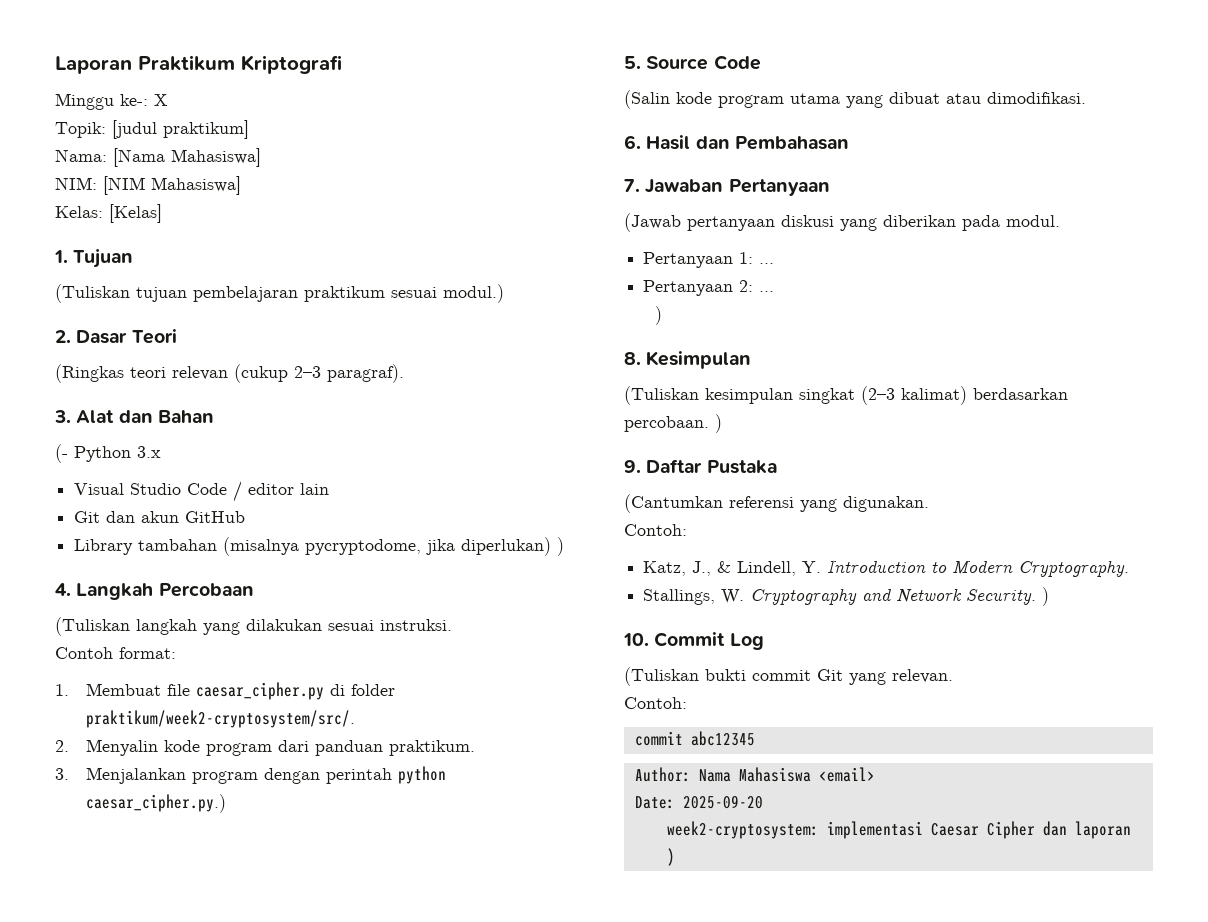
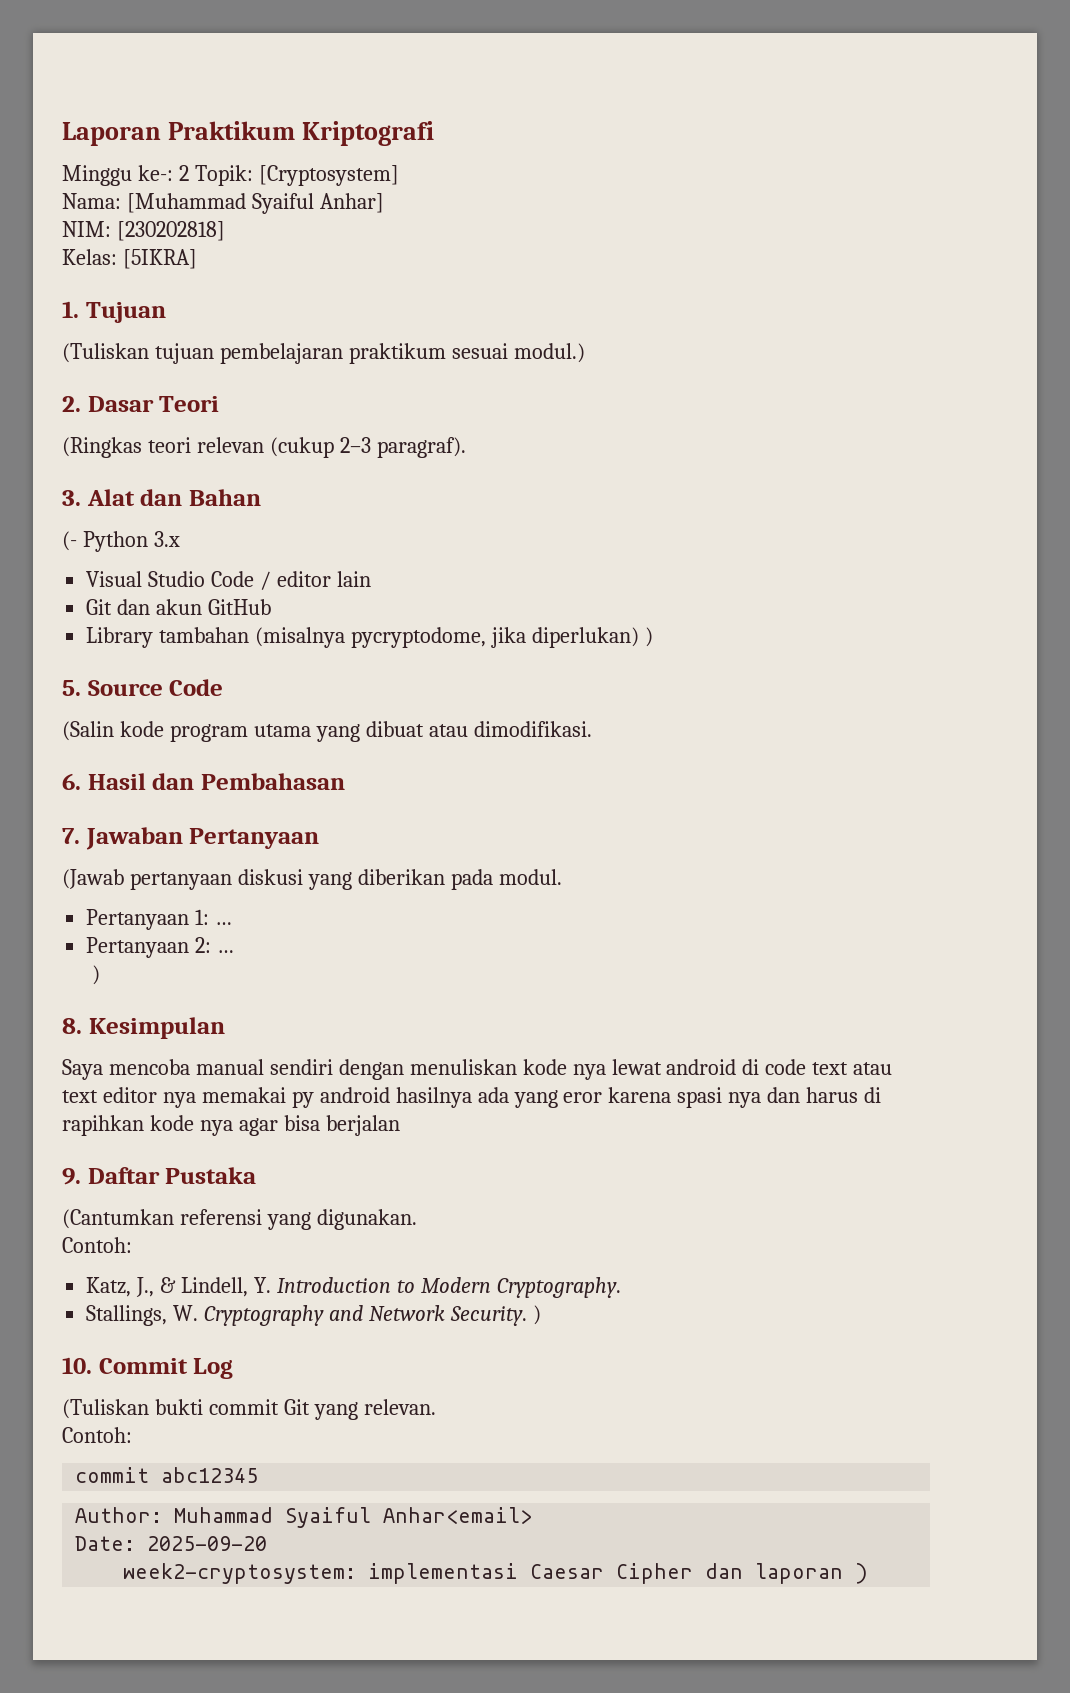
[154,94,168,106] [55,120,249,139] [55,148,261,167] X // Topik: [judul praktikum] // Nama: [Nama Mahasiswa] -> [178,165,399,186] [62,193,384,214] 2 Topik: [Cryptosystem] // Nama: [Muhammad Syaiful Anhar]
[103,176,241,195] [NIM Mahasiswa] -> [116,221,225,241] [230202818]
[109,204,162,223] [Kelas] -> [122,249,197,269] [5IKRA]
[55,583,254,600] [55,617,452,636] [55,647,176,659] [55,682,395,700] [85,710,355,728] [55,739,475,756] [55,766,446,784] [85,794,226,813] // 4. Langkah Percobaan // (Tuliskan langkah yang dilakukan sesuai instruksi. // Contoh format: // 1. Membuat file caesar_cipher.py di folder praktikum/week2-cryptosystem/src/. // 2. Menyalin kode program dari panduan praktikum. // 3. Menjalankan program dengan perintah python caesar_cipher.py.) -> (653, 637) none
[624,386,1068,405] [624,414,722,433] (Tuliskan kesimpulan singkat (2–3 kalimat) berdasarkan percobaan. ) -> [62,1059,893,1080] [62,1087,882,1108] [62,1115,400,1136] Saya mencoba manual sendiri dengan menuliskan kode nya lewat android di code text atau text editor nya memakai py android hasilnya ada yang eror karena spasi nya dan harus di rapihkan kode nya agar bisa berjalan
[698,767,875,782] Nama Mahasiswa <email> -> [174,1507,533,1528] Muhammad Syaiful Anhar<email>

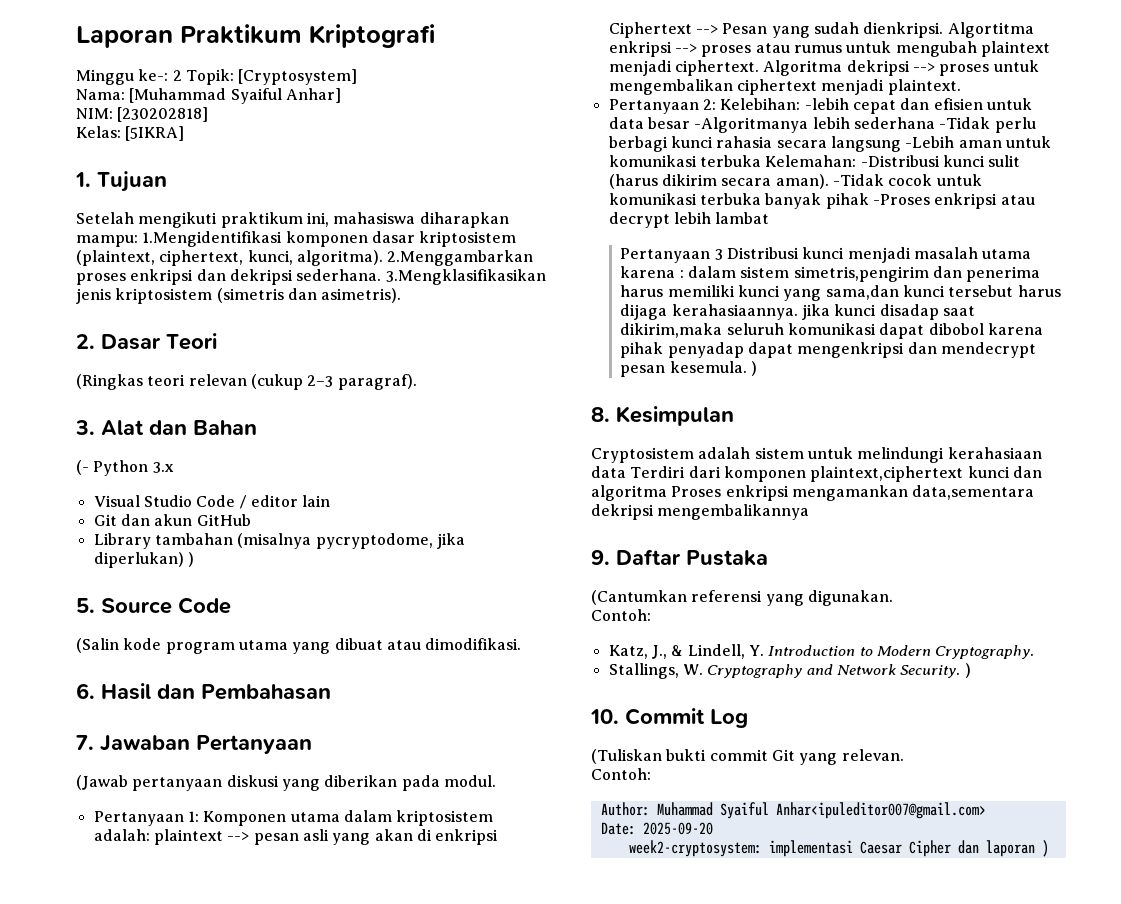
[62,343,585,364] (Tuliskan tujuan pembelajaran praktikum sesuai modul.) -> [76,212,509,228] [76,231,517,247] [76,250,534,266] [76,269,546,285] [76,288,402,304] Setelah mengikuti praktikum ini, mahasiswa diharapkan mampu: 1.Mengidentifikasi komponen dasar kriptosistem (plaintext, ciphertext, kunci, algoritma). 2.Menggambarkan proses enkripsi dan dekripsi sederhana. 3.Mengklasifikasikan jenis kriptosistem (simetris dan asimetris).
[215,922,233,925] [86,937,235,958] [92,965,101,985] [62,1017,225,1039] [62,1059,893,1080] [62,1087,882,1108] [62,1115,400,1136] … // Pertanyaan 2: … // ) // 8. Kesimpulan // Saya mencoba manual sendiri dengan menuliskan kode nya lewat android di code text atau text editor nya memakai py android hasilnya ada yang eror karena spasi nya dan harus di rapihkan kode nya agar bisa berjalan -> [203,810,494,826] [93,829,499,845] [608,22,1034,38] [608,41,1050,57] [608,60,1039,76] [608,79,961,95] [608,98,1032,114] [608,117,1036,133] [608,136,1051,152] [608,155,1021,167] [608,174,982,189] [608,193,1035,209] [608,212,770,228] [620,247,1032,263] [620,266,1041,282] [620,285,1061,301] [620,304,976,320] [620,323,1044,339] [620,342,1037,358] [620,361,758,377] [591,406,734,426] [591,447,1042,463] [591,466,1042,482] [591,485,1035,501] [591,504,810,520] Komponen utama dalam kriptosistem adalah: plaintext --> pesan asli yang akan di enkripsi Ciphertext --> Pesan yang sudah dienkripsi. Algortitma enkripsi --> proses atau rumus untuk mengubah plaintext menjadi ciphertext. Algoritma dekripsi --> proses untuk mengembalikan ciphertext menjadi plaintext. // Pertanyaan 2: Kelebihan: -lebih cepat dan efisien untuk data besar -Algoritmanya lebih sederhana -Tidak perlu berbagi kunci rahasia secara langsung -Lebih aman untuk komunikasi terbuka Kelemahan: -Distribusi kunci sulit (harus dikirim secara aman). -Tidak cocok untuk komunikasi terbuka banyak pihak -Proses enkripsi atau decrypt lebih lambat // Pertanyaan 3 Distribusi kunci menjadi masalah utama karena : dalam sistem simetris,pengirim dan penerima harus memiliki kunci yang sama,dan kunci tersebut harus dijaga kerahasiaannya. jika kunci disadap saat dikirim,maka seluruh komunikasi dapat dibobol karena pihak penyadap dapat mengenkripsi dan mendecrypt pesan kesemula. ) // 8. Kesimpulan // Cryptosistem adalah sistem untuk melindungi kerahasiaan data Terdiri dari komponen plaintext,ciphertext kunci dan algoritma Proses enkripsi mengamankan data,sementara dekripsi mengembalikannya
[75,1467,259,1483] // commit abc12345 -> (651, 774) none
[383,1507,533,1524] Anhar<email> -> [775,802,986,819] Anhar<ipuleditor007@gmail.com>

